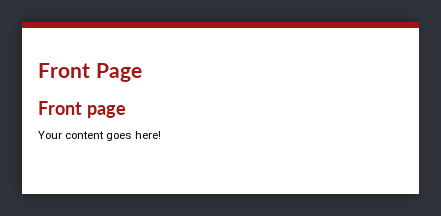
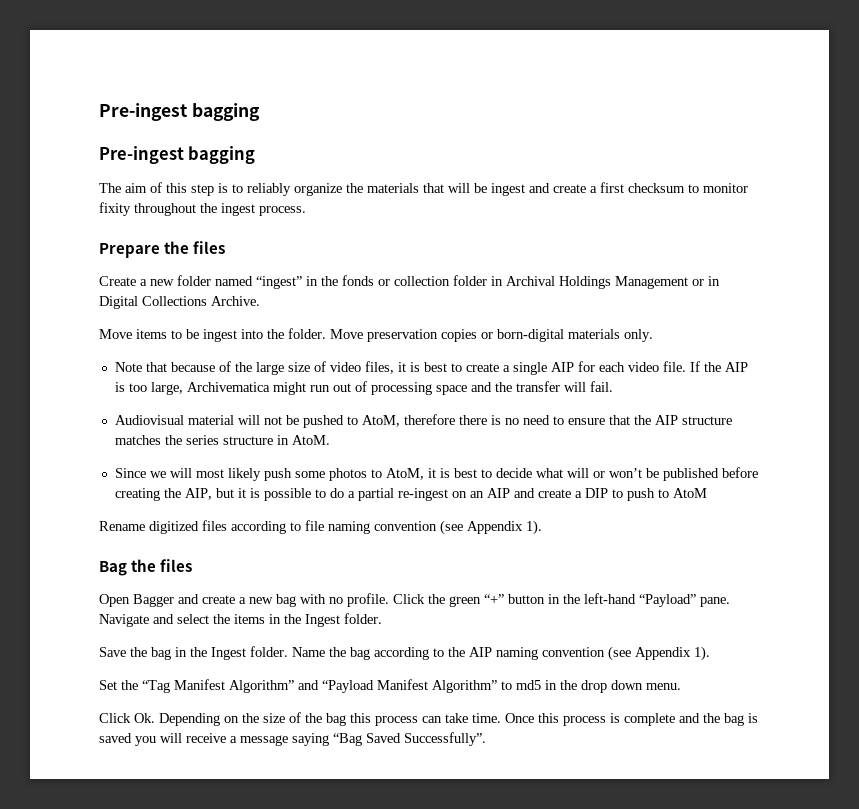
[38,63,142,82] [38,101,126,118] [38,131,162,141] Front Page // Front page // Your content goes here! -> [99,103,260,121] [99,146,256,164] [99,182,748,196] [99,202,306,216] [99,241,226,258] [99,275,720,289] [99,296,260,309] [99,328,653,342] [114,361,748,375] [114,381,613,395] [114,414,732,428] [114,435,330,445] [114,467,758,481] [114,488,707,501] [99,520,542,535] [99,559,193,576] [99,593,730,607] [99,613,382,627] [99,646,710,661] [99,679,681,693] [99,712,758,726] [99,732,486,746] Pre-ingest bagging // Pre-ingest bagging // The aim of this step is to reliably organize the materials that will be ingest and create a first checksum to monitor fixity throughout the ingest process. // Prepare the files // Create a new folder named “ingest” in the fonds or collection folder in Archival Holdings Management or in Digital Collections Archive. // Move items to be ingest into the folder. Move preservation copies or born-digital materials only. // Note that because of the large size of video files, it is best to create a single AIP for each video file. If the AIP is too large, Archivematica might run out of processing space and the transfer will fail. // Audiovisual material will not be pushed to AtoM, therefore there is no need to ensure that the AIP structure matches the series structure in AtoM. // Since we will most likely push some photos to AtoM, it is best to decide what will or won’t be published before creating the AIP, but it is possible to do a partial re-ingest on an AIP and create a DIP to push to AtoM // Rename digitized files according to file naming convention (see Appendix 1). // Bag the files // Open Bagger and create a new bag with no profile. Click the green “+” button in the left-hand “Payload” pane. Navigate and select the items in the Ingest folder. // Save the bag in the Ingest folder. Name the bag according to the AIP naming convention (see Appendix 1). // Set the “Tag Manifest Algorithm” and “Payload Manifest Algorithm” to md5 in the drop down menu. // Click Ok. Depending on the size of the bag this process can take time. Once this process is complete and the bag is saved you will receive a message saying “Bag Saved Successfully”.

